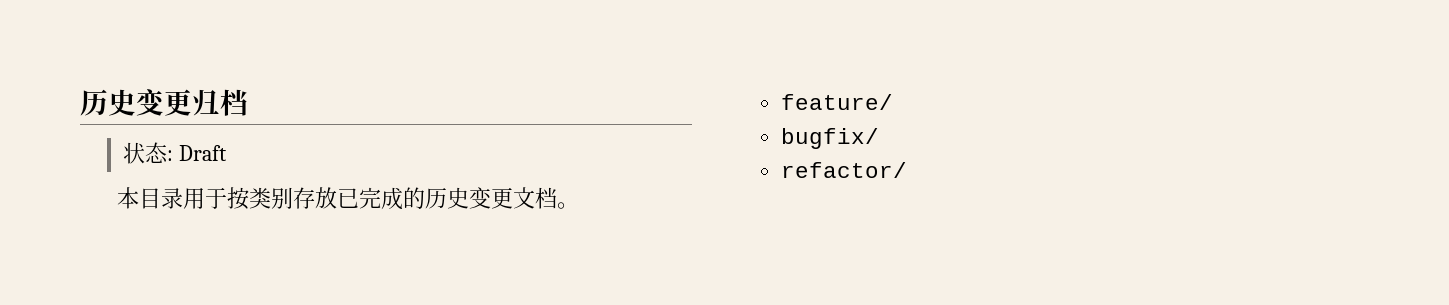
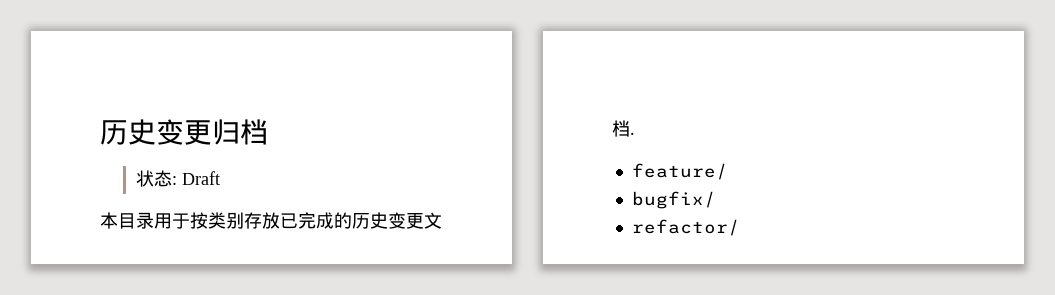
[557,202,580,209] 。 -> [630,132,635,135] .

